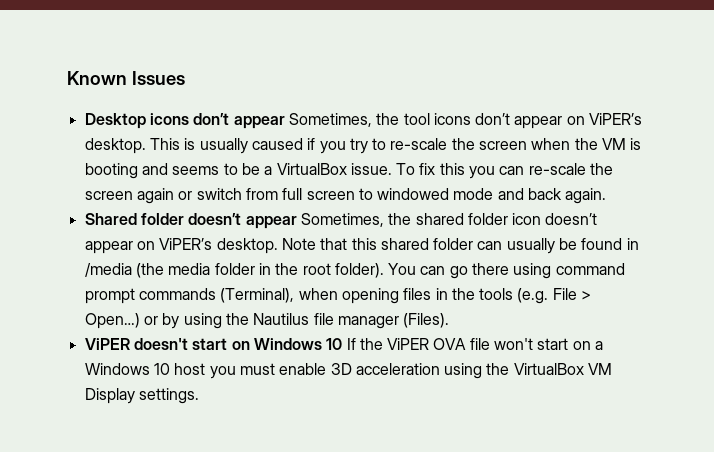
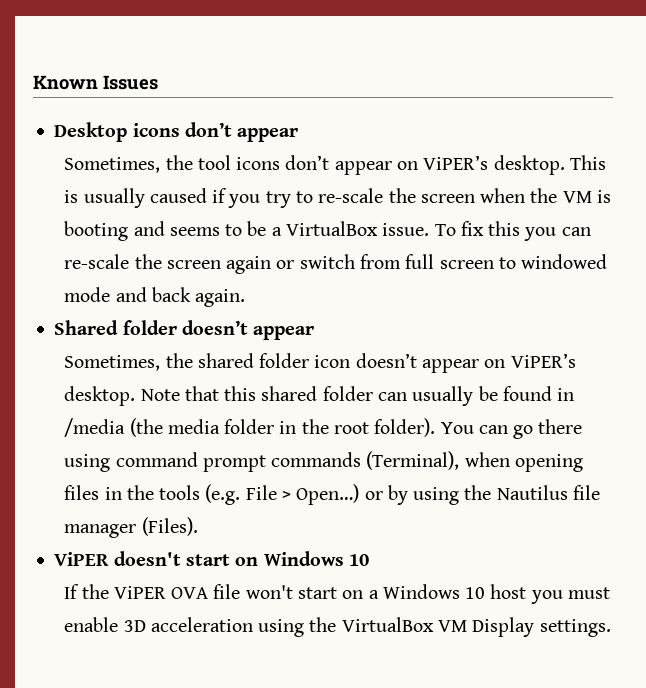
(285, 122) none -> (299, 135) //
(297, 222) none -> (315, 333) //
(343, 344) none -> (369, 560) //

